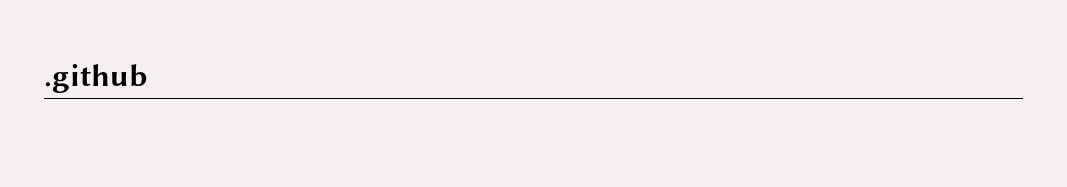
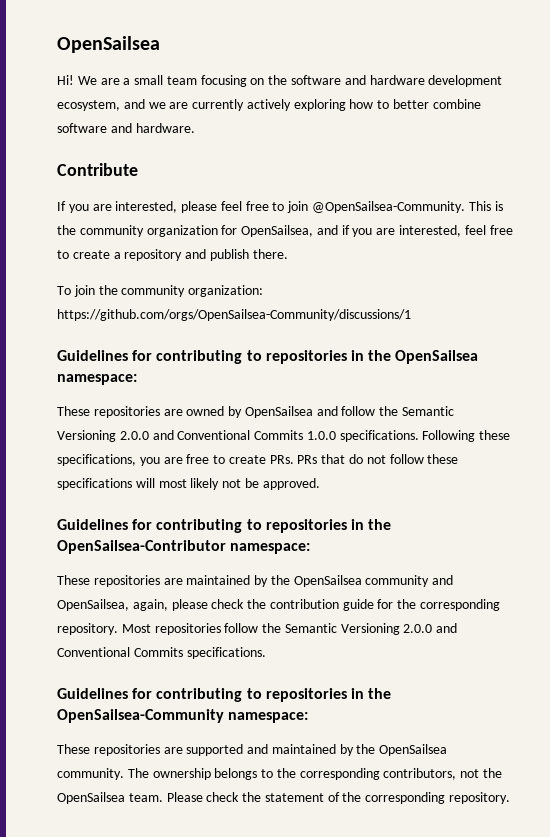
[44,64,147,93] .github -> [57,36,160,53] [57,75,503,87] [57,99,481,111] [57,123,195,133] [57,163,138,176] [57,201,503,213] [57,225,513,237] [57,249,288,261] [57,285,264,297] [57,309,411,321] [57,350,479,364] [57,374,137,385] [57,406,455,418] [57,430,511,442] [57,454,459,466] [57,478,320,490] [57,519,392,533] [57,540,311,554] [57,575,454,587] [57,599,501,611] [57,623,458,635] [57,647,266,659] [57,688,392,702] [57,709,309,723] [57,744,448,756] [57,768,503,780] [57,792,511,804] OpenSailsea // Hi! We are a small team focusing on the software and hardware development ecosystem, and we are currently actively exploring how to better combine software and hardware. // Contribute // If you are interested, please feel free to join @OpenSailsea-Community. This is the community organization for OpenSailsea, and if you are interested, feel free to create a repository and publish there. // To join the community organization: https://github.com/orgs/OpenSailsea-Community/discussions/1 // Guidelines for contributing to repositories in the OpenSailsea namespace: // These repositories are owned by OpenSailsea and follow the Semantic Versioning 2.0.0 and Conventional Commits 1.0.0 specifications. Following these specifications, you are free to create PRs. PRs that do not follow these specifications will most likely not be approved. // Guidelines for contributing to repositories in the OpenSailsea-Contributor namespace: // These repositories are maintained by the OpenSailsea community and OpenSailsea, again, please check the contribution guide for the corresponding repository. Most repositories follow the Semantic Versioning 2.0.0 and Conventional Commits specifications. // Guidelines for contributing to repositories in the OpenSailsea-Community namespace: // These repositories are supported and maintained by the OpenSailsea community. The ownership belongs to the corresponding contributors, not the OpenSailsea team. Please check the statement of the corresponding repository.

